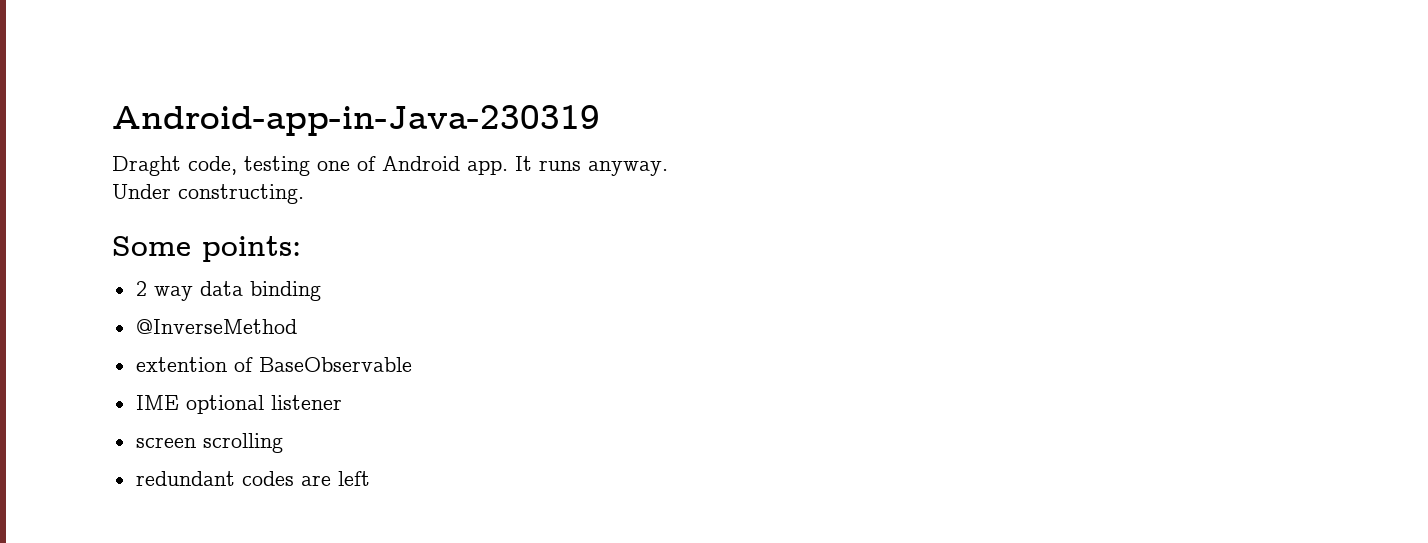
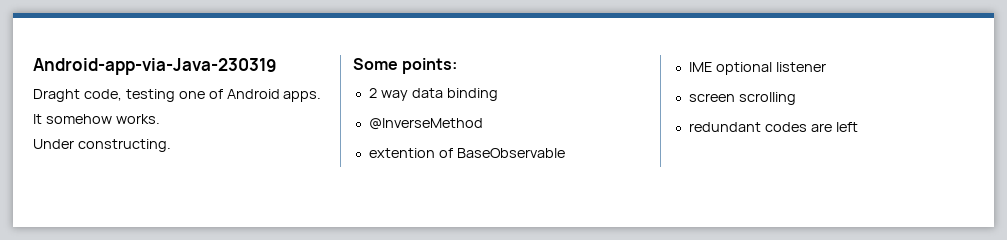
[112,105,600,136] Android-app-in-Java-230319 -> [33,58,277,75] Android-app-via-Java-230319
[467,156,668,176] app. It runs anyway. -> [283,91,322,102] [33,114,160,124] apps. It somehow works.

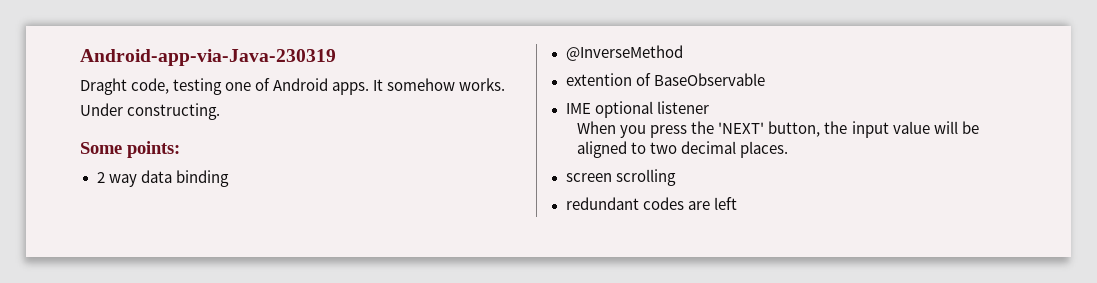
(826, 67) none -> [577,121,979,138] [577,141,789,158] // When you press the 'NEXT' button, the input value will be aligned to two decimal places.

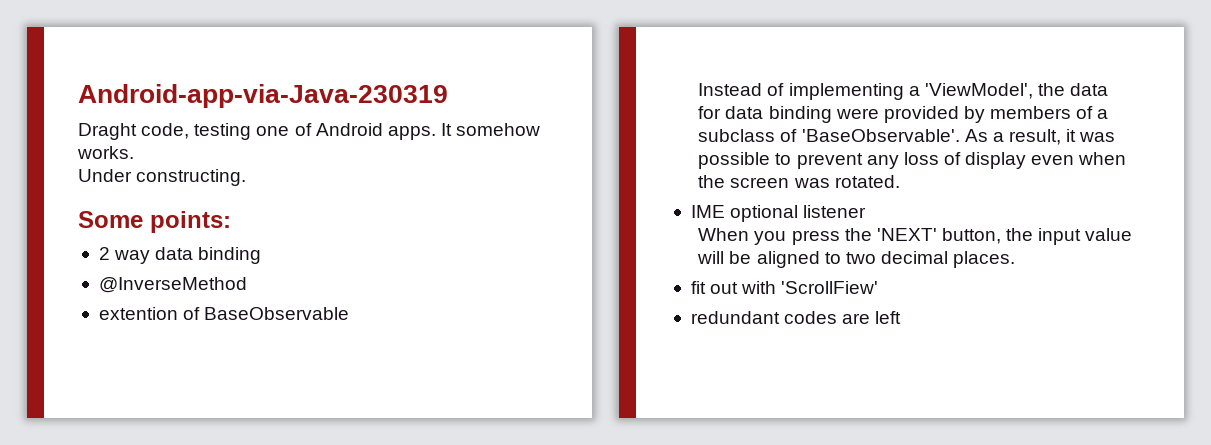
(765, 79) none -> [698,83,1109,100] [698,106,1109,123] [698,129,1116,145] [698,152,1127,169] [698,175,900,188] // Instead of implementing a 'ViewModel', the data for data binding were provided by members of a subclass of 'BaseObservable'. As a result, it was possible to prevent any loss of display even when the screen was rotated.
[565,169,676,186] screen scrolling -> [690,281,879,294] fit out with 'ScrollFiew'

